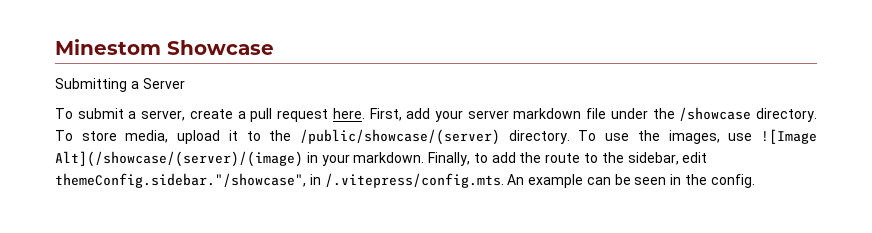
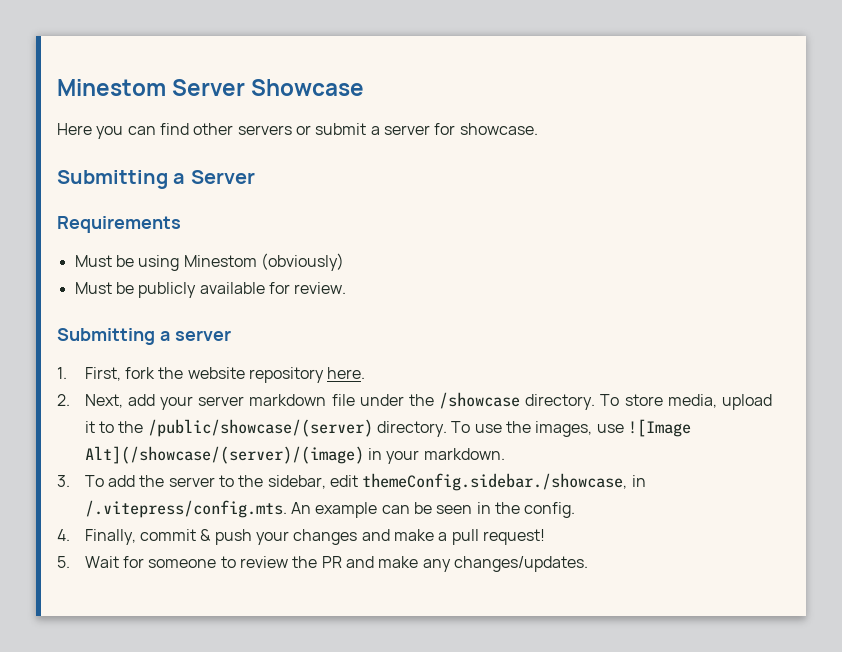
[55,39,161,55] Minestom -> [57,79,246,96] Minestom Server
[55,78,185,92] [55,108,329,122] Submitting a Server // To submit a server, create a pull request -> [57,123,538,139] [57,170,255,189] [57,216,181,233] [74,253,344,271] [74,282,347,298] [57,328,231,345] [57,367,325,383] Here you can find other servers or submit a server for showcase. // Submitting a Server // Requirements // Must be using Minestom (obviously) // Must be publicly available for review. // Submitting a server // 1. First, fork the website repository
[369,108,402,121] First, -> [57,394,123,408] // 2. Next,
[428,152,488,166] Finally, to -> [57,475,104,487] // 3. To
[545,153,581,163] route -> [168,477,215,487] server
[55,173,306,188] themeConfig.sidebar."/showcase", -> [362,473,628,491] themeConfig.sidebar./showcase,
(755, 181) none -> [57,529,545,545] [57,556,588,572] // 4. Finally, commit & push your changes and make a pull request! // 5. Wait for someone to review the PR and make any changes/updates.

